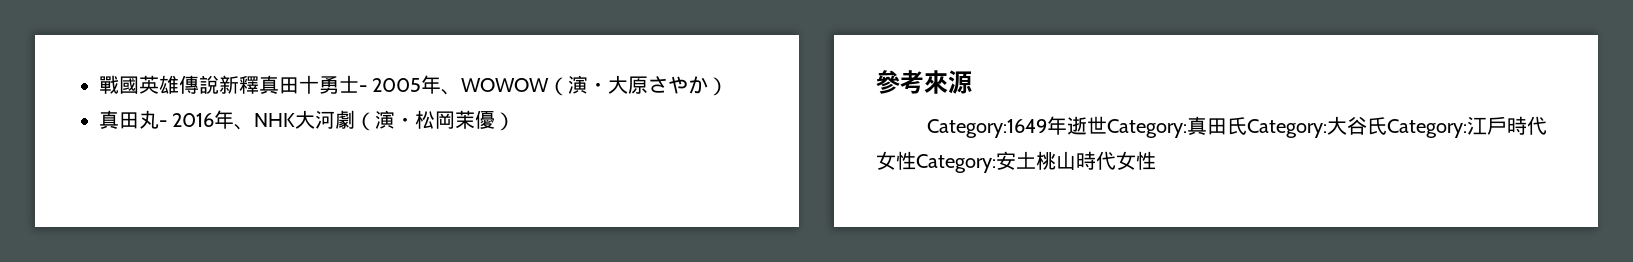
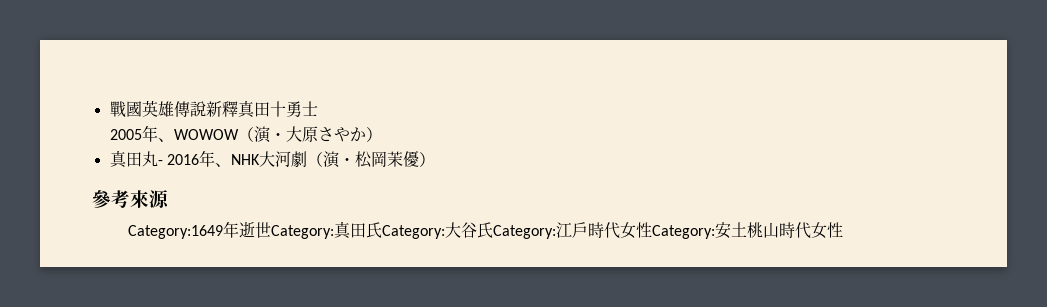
[359,85,367,92] - -> (318, 108) //

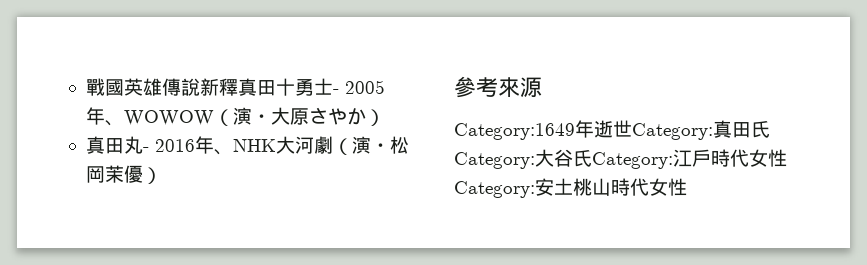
(318, 108) // -> [332,89,339,94] -

